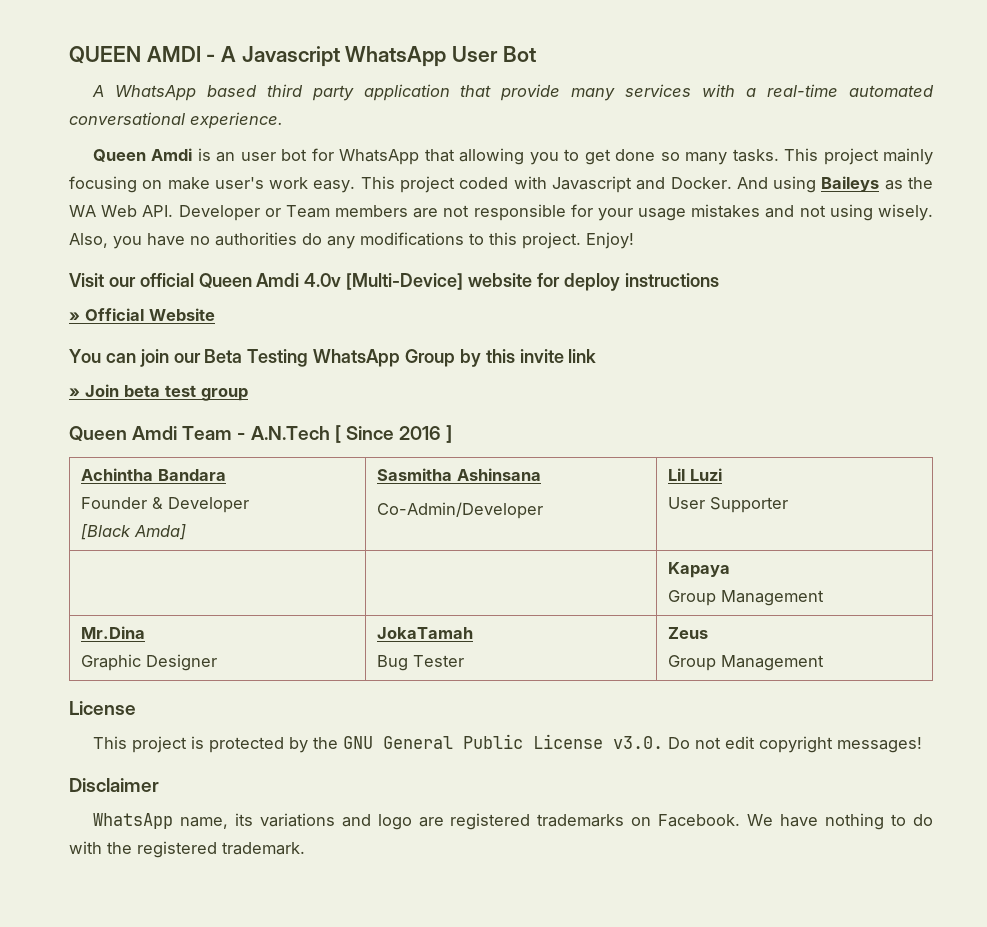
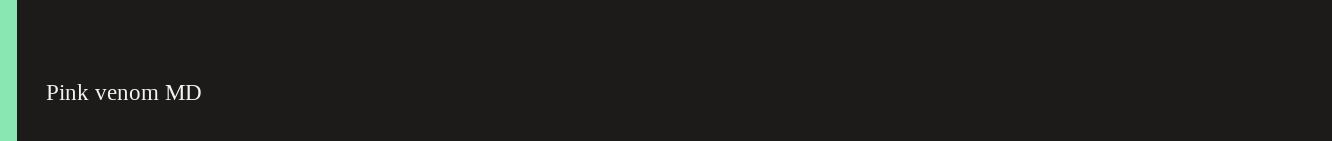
[69,46,536,67] [91,84,934,101] [69,112,283,129] [92,148,933,165] [69,176,933,193] [69,204,933,221] [69,232,634,249] [69,273,719,291] [69,308,215,321] [69,349,597,367] [69,384,248,401] [69,425,453,443] [80,468,226,481] [80,497,249,513] [80,524,186,540] [376,468,541,481] [376,502,543,519] [667,468,722,481] [667,497,788,513] [667,562,730,578] [667,590,824,606] [80,626,145,639] [80,654,217,671] [376,627,473,639] [376,655,464,671] [667,627,708,639] [667,655,824,671] [69,701,136,715] [92,734,922,753] [69,778,159,792] [92,813,934,830] [69,841,305,858] QUEEN AMDI - A Javascript WhatsApp User Bot // A WhatsApp based third party application that provide many services with a real-time automated conversational experience. // Queen Amdi is an user bot for WhatsApp that allowing you to get done so many tasks. This project mainly focusing on make user's work easy. This project coded with Javascript and Docker. And using Baileys as the WA Web API. Developer or Team members are not responsible for your usage mistakes and not using wisely. Also, you have no authorities do any modifications to this project. Enjoy! // Visit our official Queen Amdi 4.0v [Multi-Device] website for deploy instructions // » Official Website // You can join our Beta Testing WhatsApp Group by this invite link // » Join beta test group // Queen Amdi Team - A.N.Tech [ Since 2016 ] // Achintha Bandara // Founder & Developer // [Black Amda] | Sasmitha Ashinsana // Co-Admin/Developer | Lil Luzi // User Supporter // | | Kapaya // Group Management // Mr.Dina // Graphic Designer | JokaTamah // Bug Tester | Zeus // Group Management // License // This project is protected by the GNU General Public License v3.0. Do not edit copyright messages! // Disclaimer // WhatsApp name, its variations and logo are registered trademarks on Facebook. We have nothing to do with the registered trademark. -> [46,84,203,100] Pink venom MD

